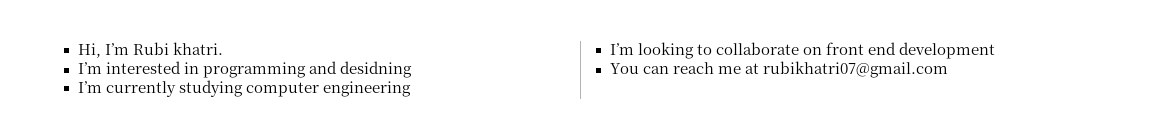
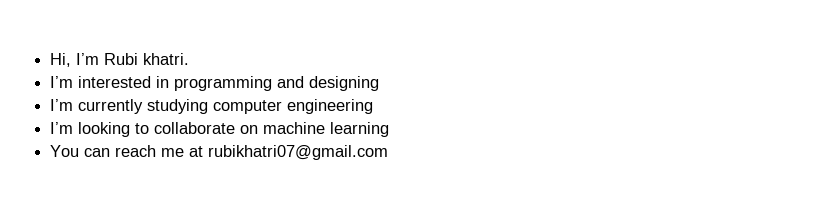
[339,61,412,78] desidning -> [309,76,380,91] designing
[825,42,995,59] front end development -> [263,122,390,137] machine learning

